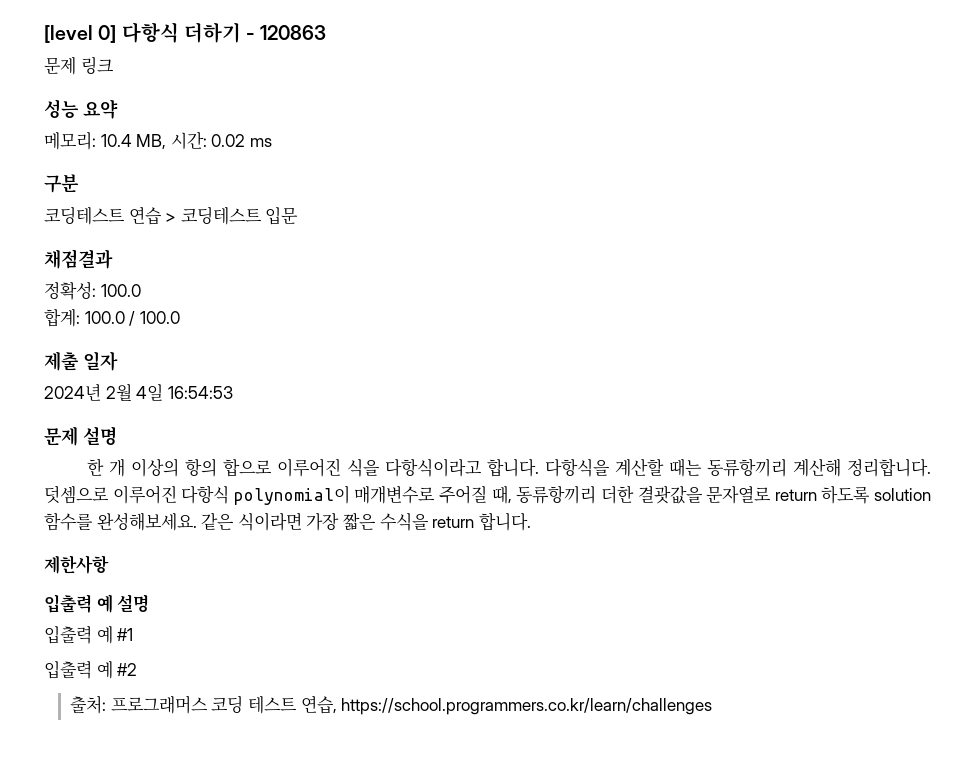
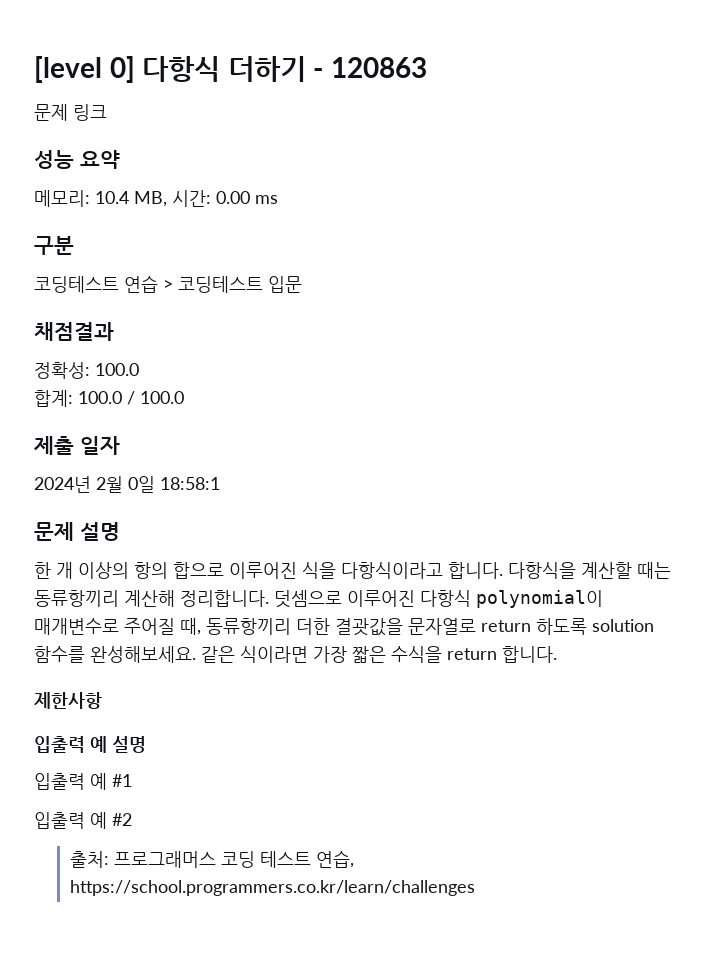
[211,134,246,147] 0.02 -> [216,191,250,204] 0.00
[136,384,233,401] 4일 16:54:53 -> [128,476,220,493] 0일 18:58:1

